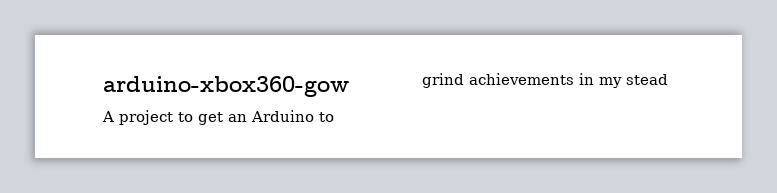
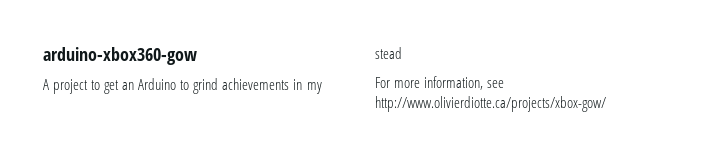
(668, 79) none -> [375,76,505,90] [375,96,606,112] // For more information, see http://www.olivierdiotte.ca/projects/xbox-gow/

